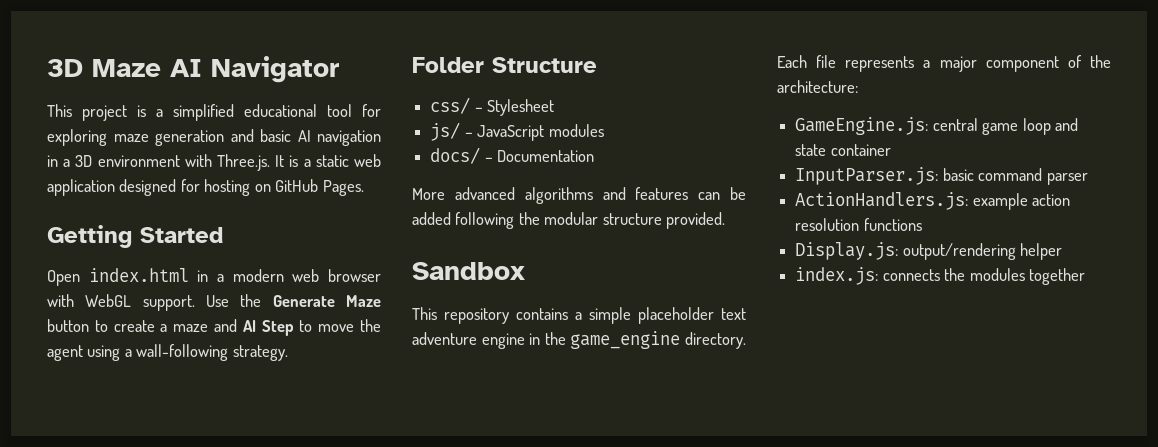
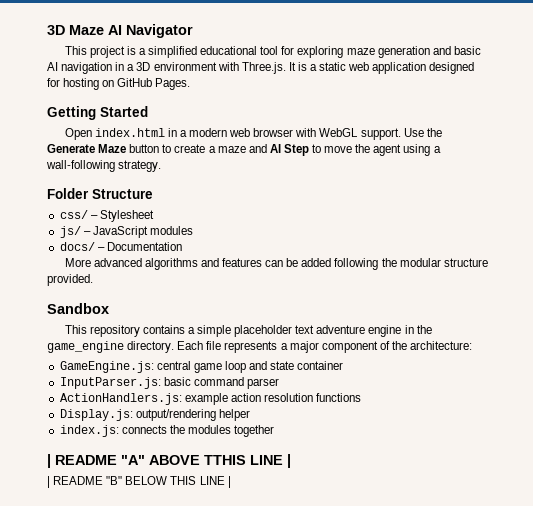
(1085, 276) none -> [47,454,291,468] [47,476,231,488] // | README "A" ABOVE TTHIS LINE | // | README "B" BELOW THIS LINE |

